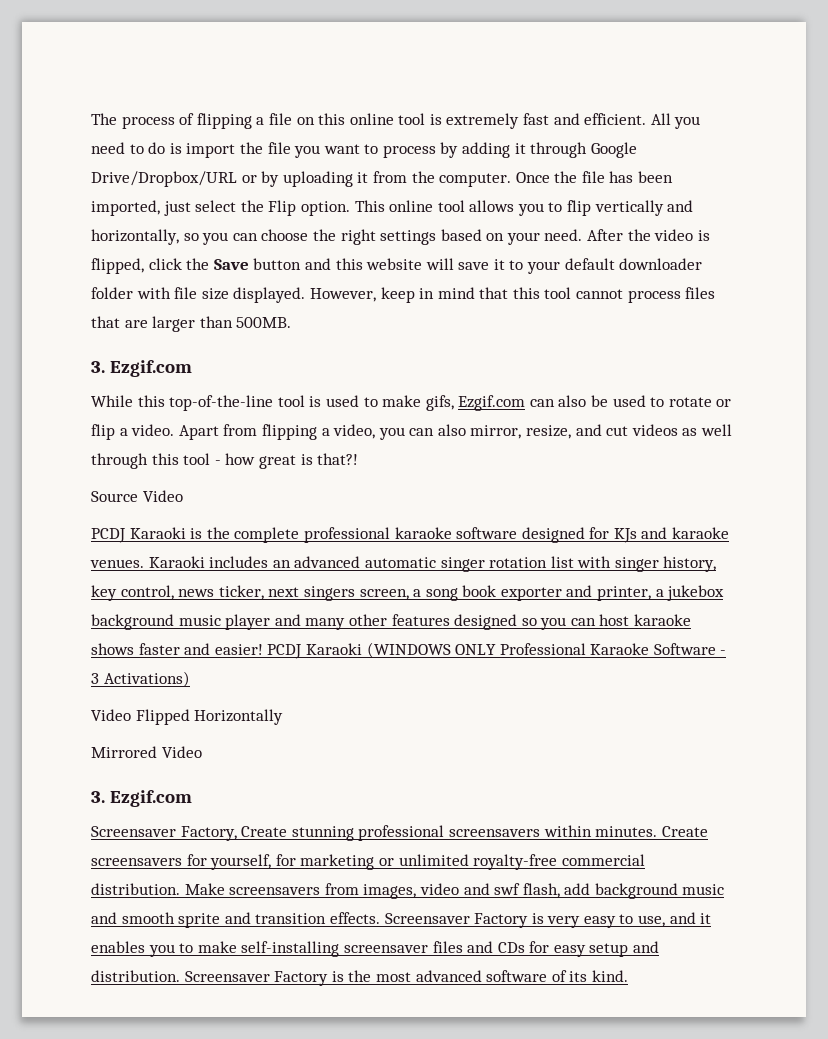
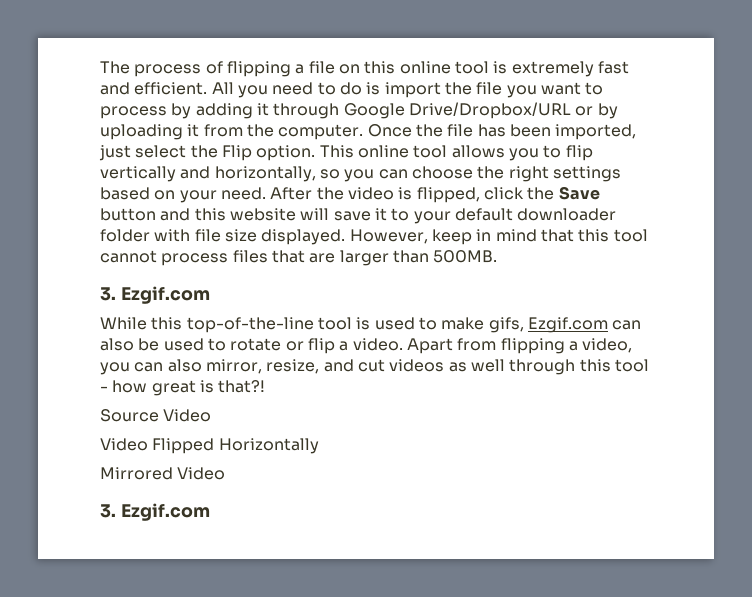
[91,527,730,543] [90,556,717,572] [91,585,725,601] [91,614,692,630] [91,642,727,659] [91,671,190,687] // PCDJ Karaoki is the complete professional karaoke software designed for KJs and karaoke venues. Karaoki includes an advanced automatic singer rotation list with singer history, key control, news ticker, next singers screen, a song book exporter and printer, a jukebox background music player and many other features designed so you can host karaoke shows faster and easier! PCDJ Karaoki (WINDOWS ONLY Professional Karaoke Software - 3 Activations) -> (212, 415) none
[91,825,708,841] [91,854,645,870] [91,883,725,899] [91,912,712,928] [91,941,660,957] [91,970,628,986] // Screensaver Factory, Create stunning professional screensavers within minutes. Create screensavers for yourself, for marketing or unlimited royalty-free commercial distribution. Make screensavers from images, video and swf flash, add background music and smooth sprite and transition effects. Screensaver Factory is very easy to use, and it enables you to make self-installing screensaver files and CDs for easy setup and distribution. Screensaver Factory is the most advanced software of its kind. -> (210, 512) none

